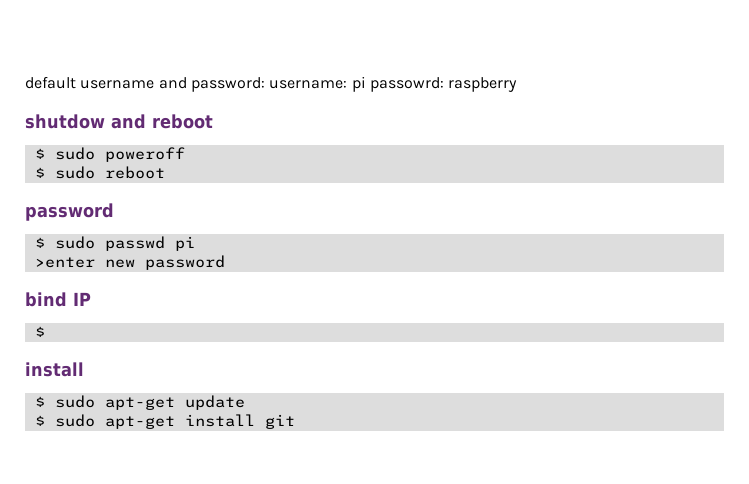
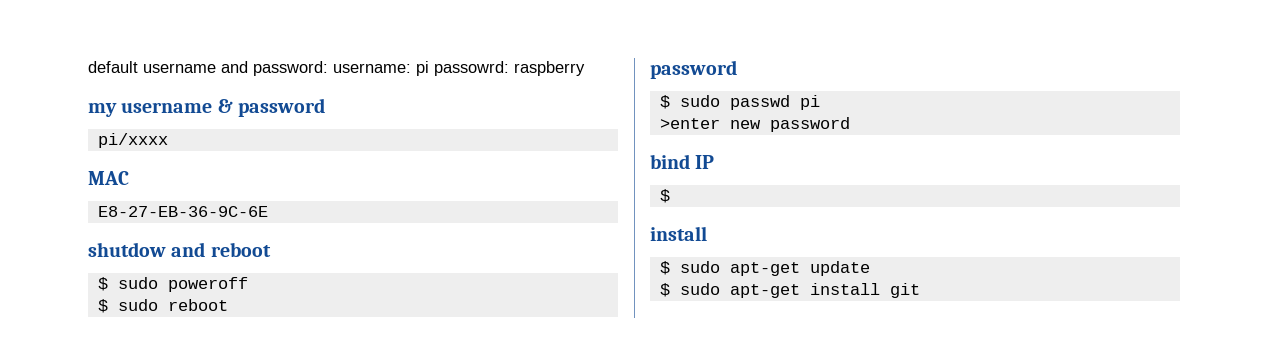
(518, 84) none -> [88,98,325,117] [97,133,168,148] [88,171,129,185] [97,206,268,217] // my username & password // pi/xxxx // MAC // E8-27-EB-36-9C-6E

